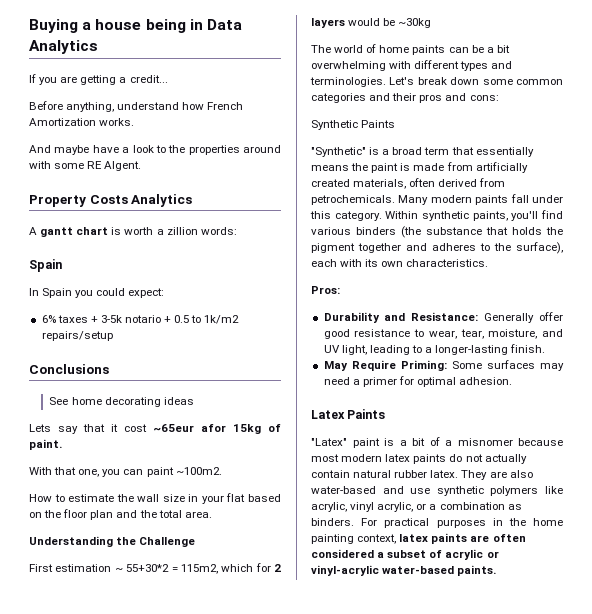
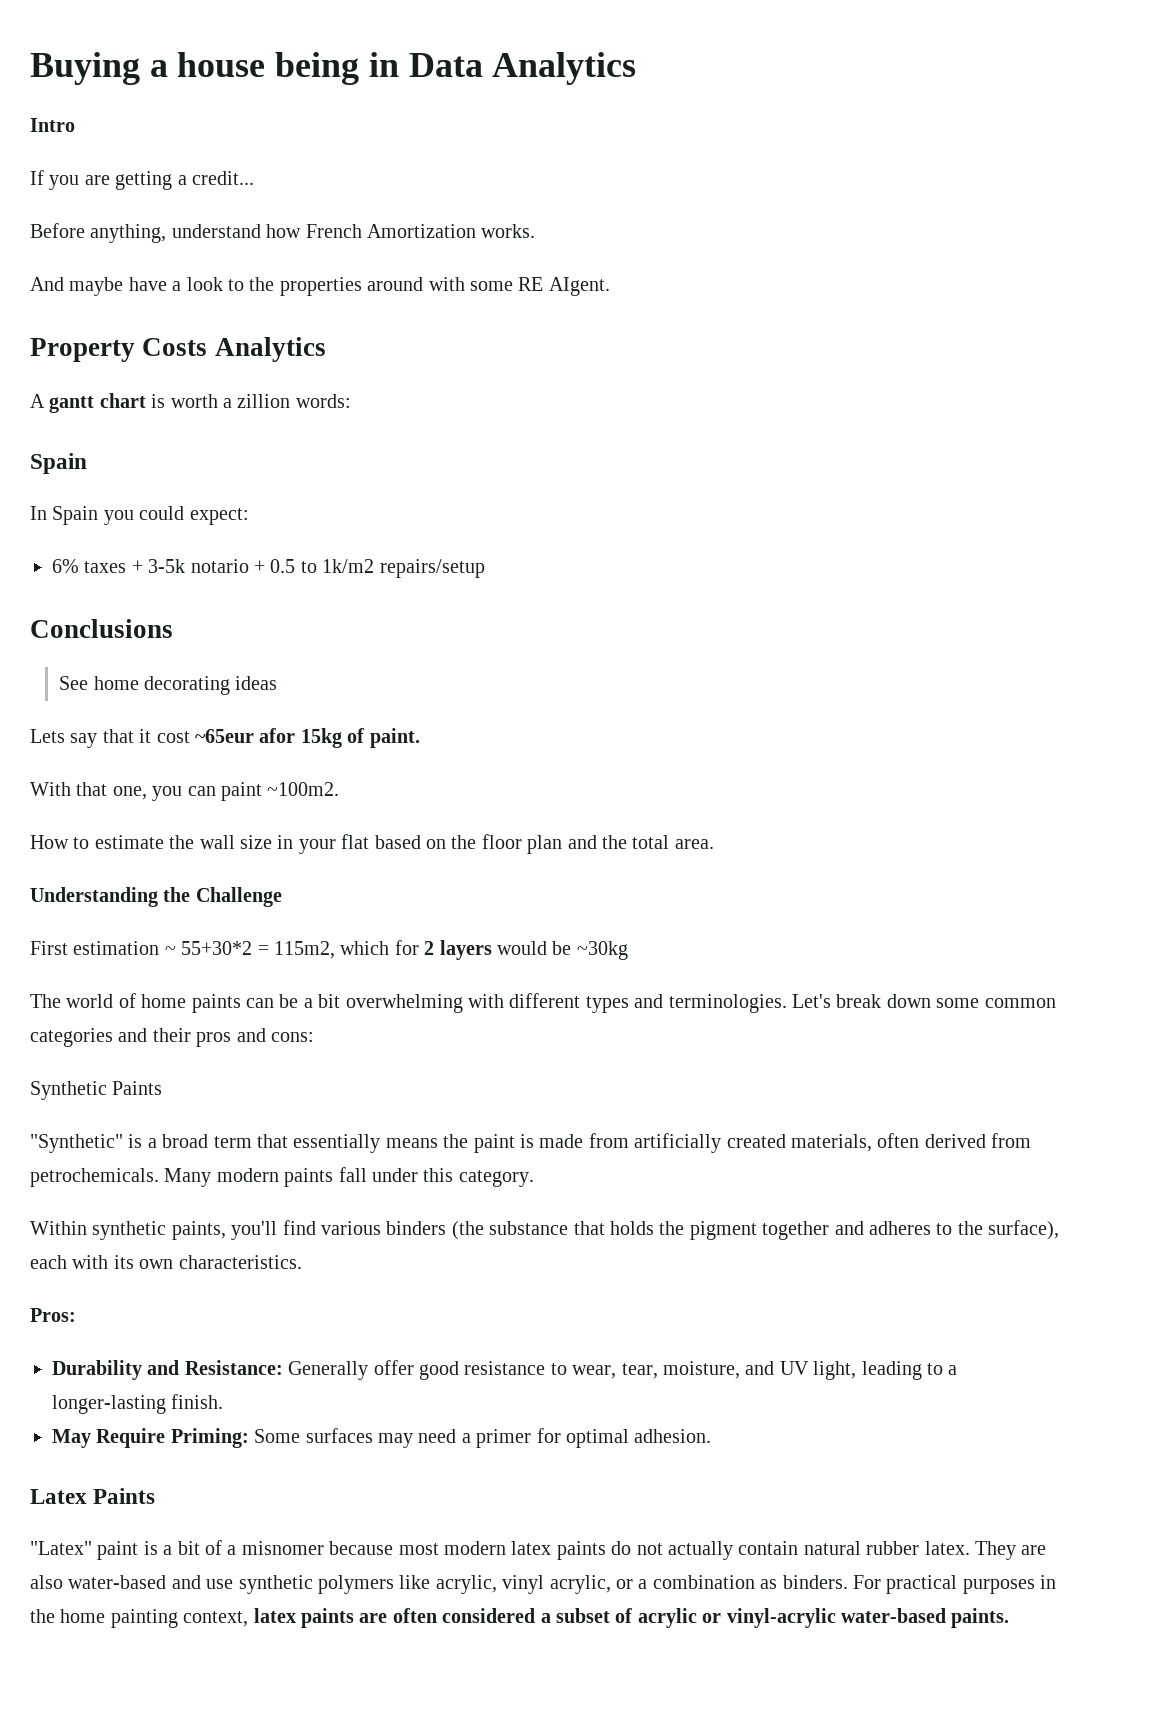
(98, 47) none -> [30,118,75,132] // Intro
(382, 216) none -> (534, 1178) //

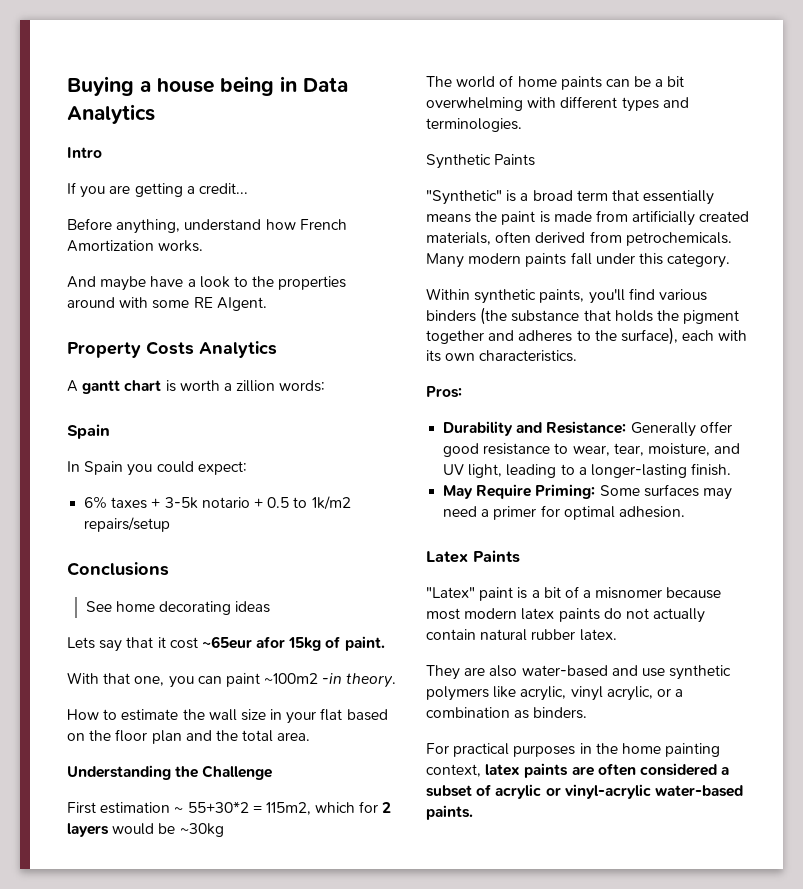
[267,782,340,796] ~100m2. -> [264,673,397,688] ~100m2 -in theory.
[791,994,1056,1008] [30,1028,314,1047] Let's break down some common categories and their pros and cons: -> (522, 125) none
(970, 1548) none -> (617, 635) //
(848, 1582) none -> (588, 713) //

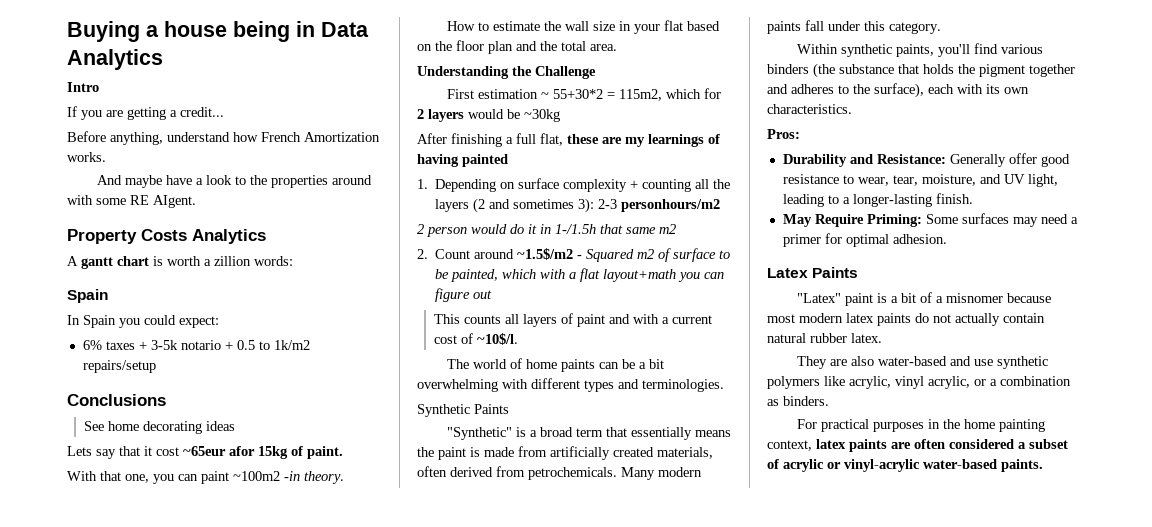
(224, 830) none -> [417,133,720,147] [417,154,508,167] [417,178,731,192] [435,198,721,213] [417,224,676,237] [417,248,731,262] [435,268,725,282] [435,288,493,302] [433,313,712,327] [433,333,518,345] // After finishing a full flat, these are my learnings of having painted // 1. Depending on surface complexity + counting all the layers (2 and sometimes 3): 2-3 personhours/m2 // 2 person would do it in 1-/1.5h that same m2 // 2. Count around ~1.5$/m2 - Squared m2 of surface to be painted, which with a flat layout+math you can figure out // This counts all layers of paint and with a current cost of ~10$/l.

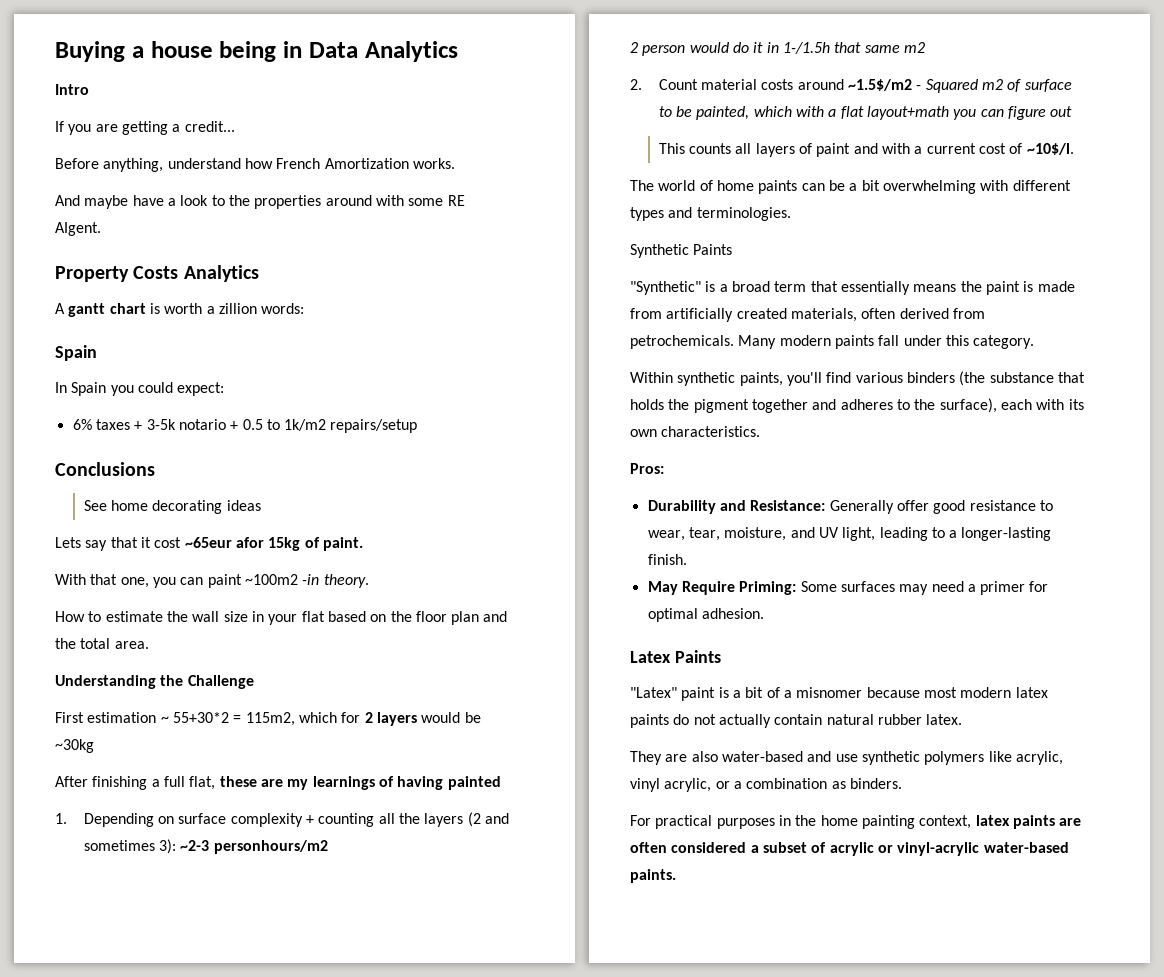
[598,199,618,209] 2-3 -> [180,840,210,851] ~2-3
(471, 254) none -> [701,79,794,90] material costs

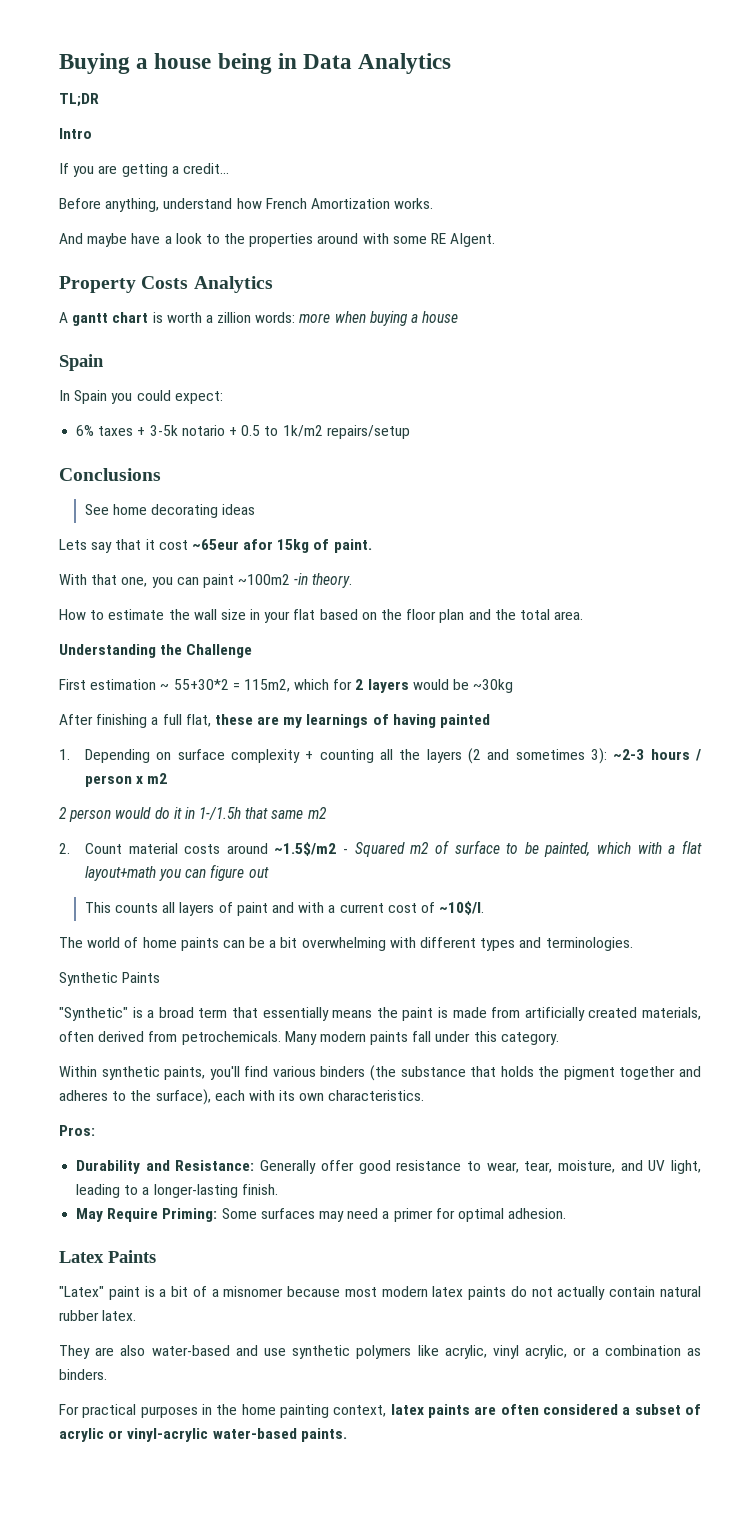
(458, 51) none -> [59,93,99,107] // TL;DR
(305, 308) none -> [299,311,459,326] more when buying a house
[213,840,328,854] personhours/m2 -> [650,749,701,761] [84,773,168,787] hours / person x m2

